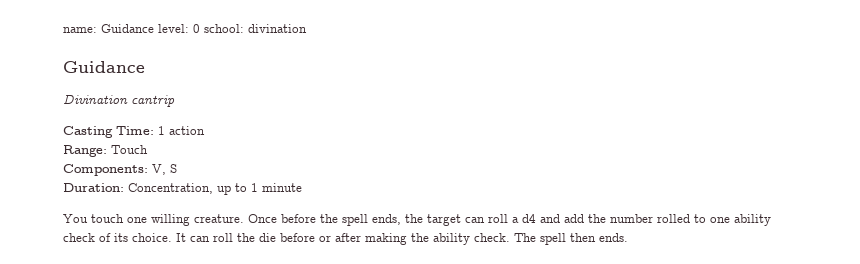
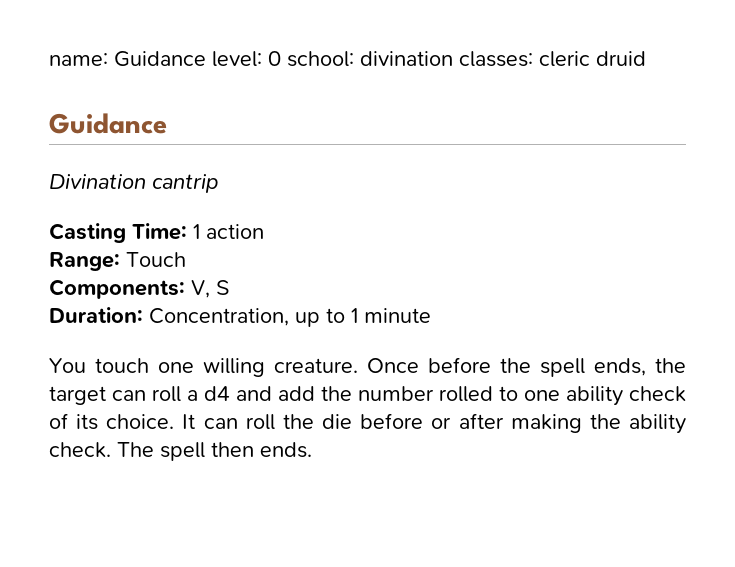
(307, 28) none -> [459,51,646,67] classes: cleric druid

